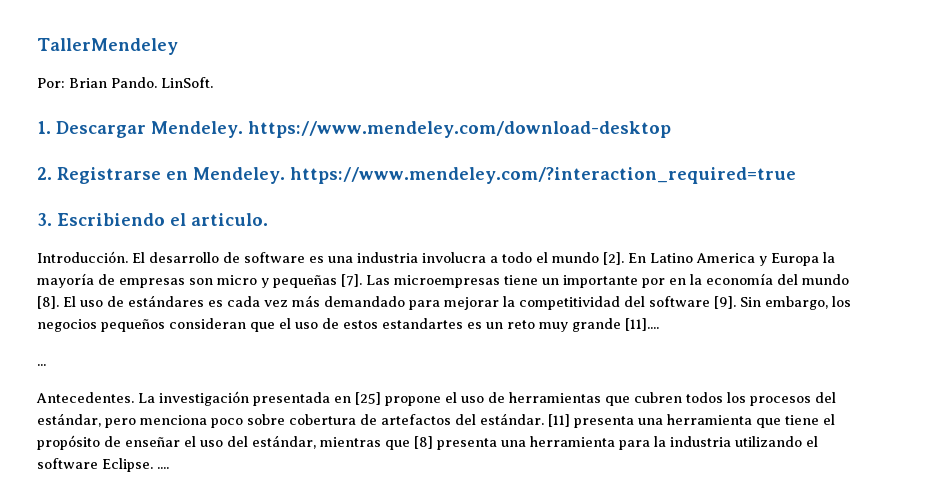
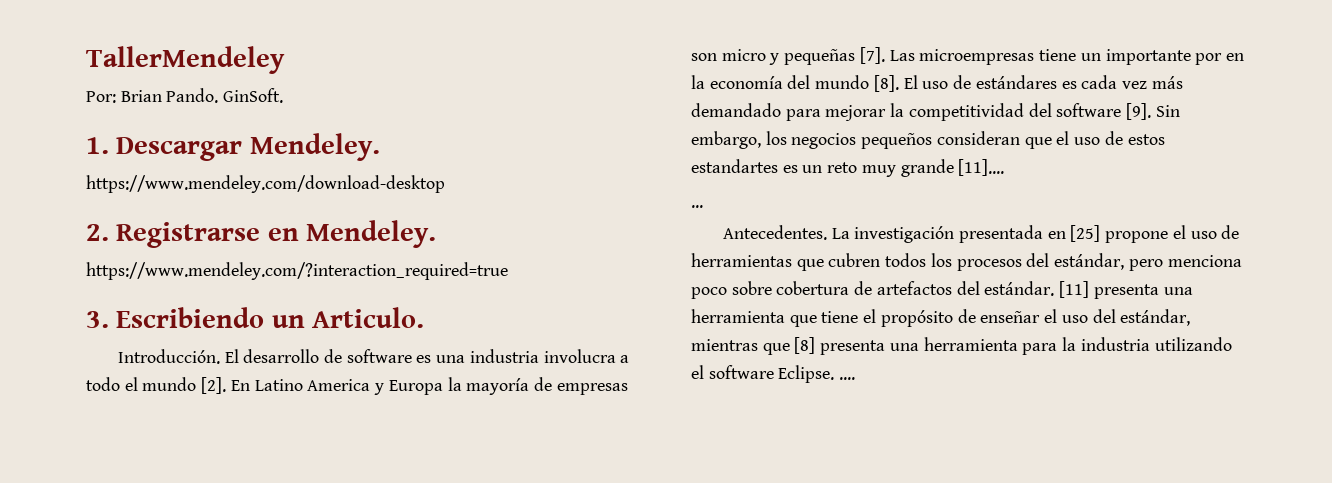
[161,77,213,88] LinSoft. -> [223,88,284,103] GinSoft.
(243, 129) none -> (380, 147) //
(285, 175) none -> (437, 234) //
[170,213,268,226] el articulo. -> [271,307,425,328] un Articulo.

